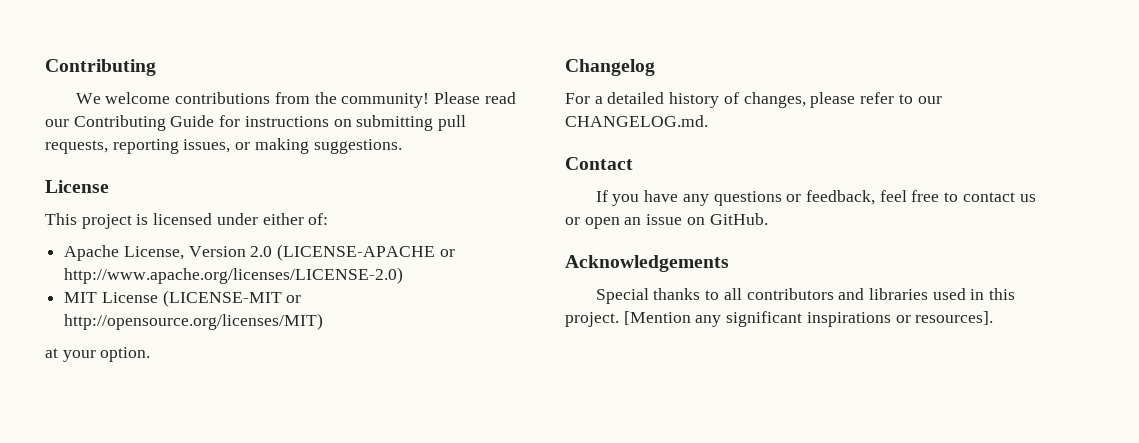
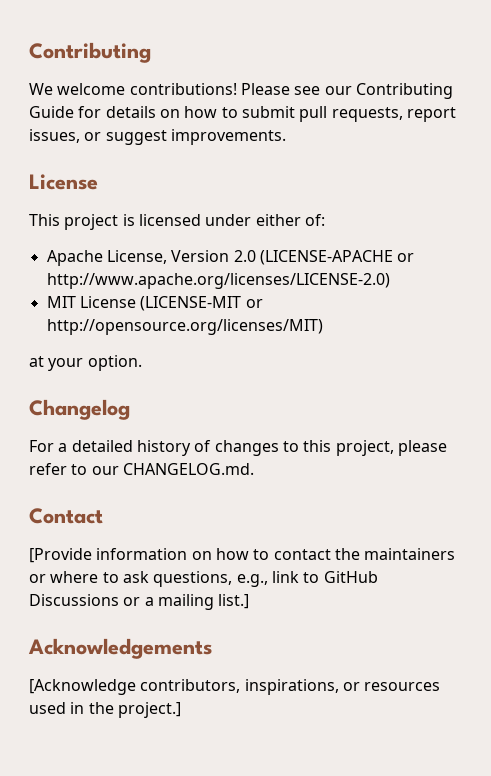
[175,92,516,108] [45,115,434,131] contributions from the community! Please read our Contributing Guide for instructions on submitting -> [129,83,453,99] [29,106,295,118] contributions! Please see our Contributing Guide for details on how to submit
[112,139,179,154] reporting -> [406,107,456,122] report
[254,138,402,154] making suggestions. -> [105,129,286,145] suggest improvements.
[743,92,806,108] changes, -> [214,440,394,456] changes to this project,
[595,190,1036,206] [565,213,768,229] [565,255,729,272] [595,288,1016,304] [565,311,994,327] If you have any questions or feedback, feel free to contact us or open an issue on GitHub. // Acknowledgements // Special thanks to all contributors and libraries used in this project. [Mention any significant inspirations or resources]. -> [29,548,456,563] [29,571,378,587] [29,594,250,610] [28,638,212,659] [29,679,441,695] [29,702,181,718] [Provide information on how to contact the maintainers or where to ask questions, e.g., link to GitHub Discussions or a mailing list.] // Acknowledgements // [Acknowledge contributors, inspirations, or resources used in the project.]

